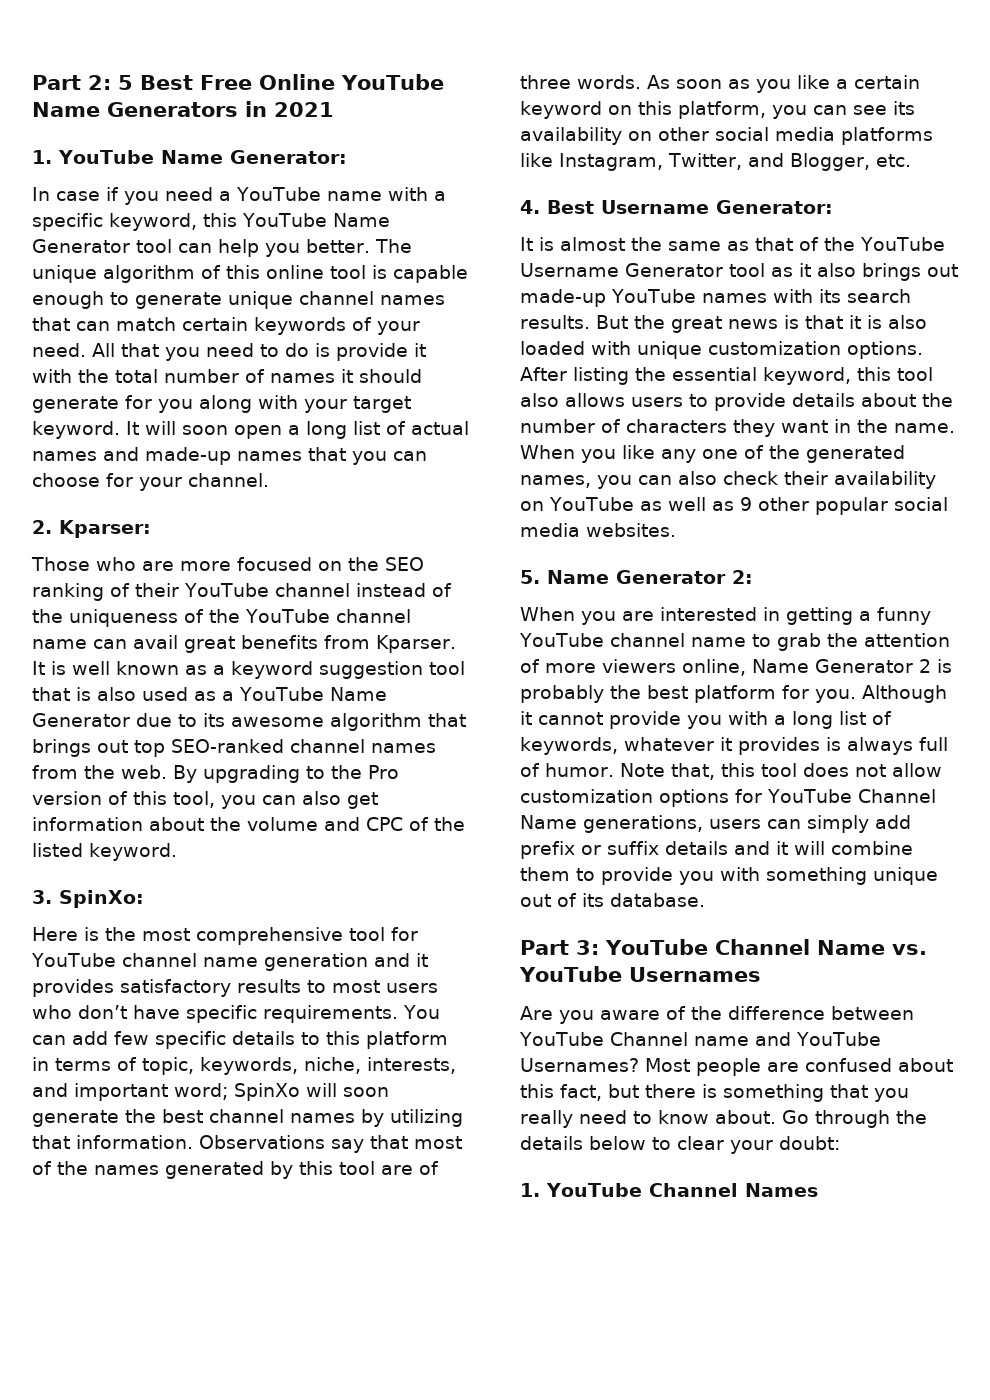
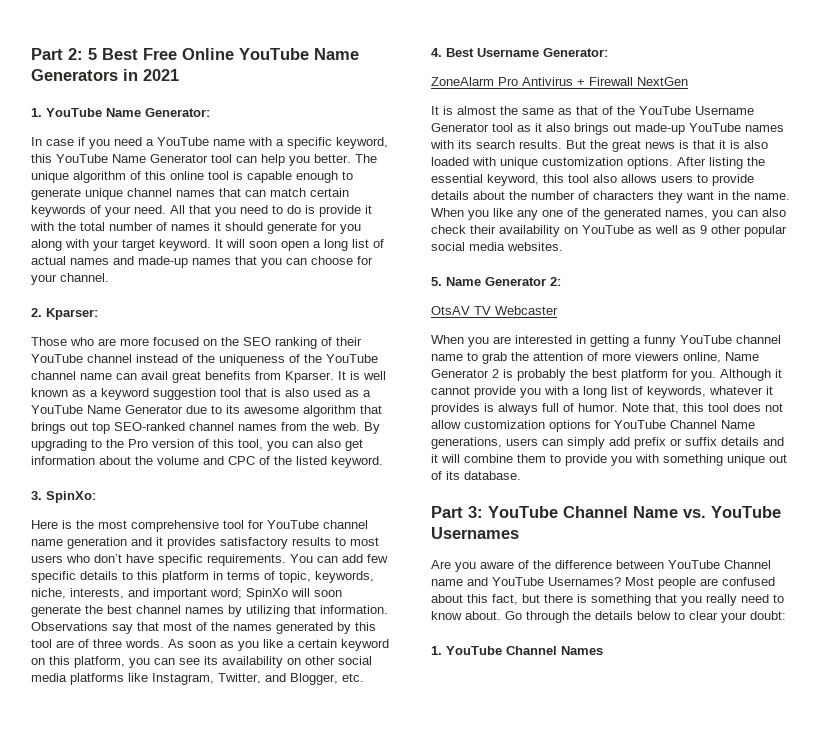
(833, 207) none -> [431,77,688,86] // ZoneAlarm Pro Antivirus + Firewall NextGen
(753, 577) none -> [431,306,558,315] // OtsAV TV Webcaster

